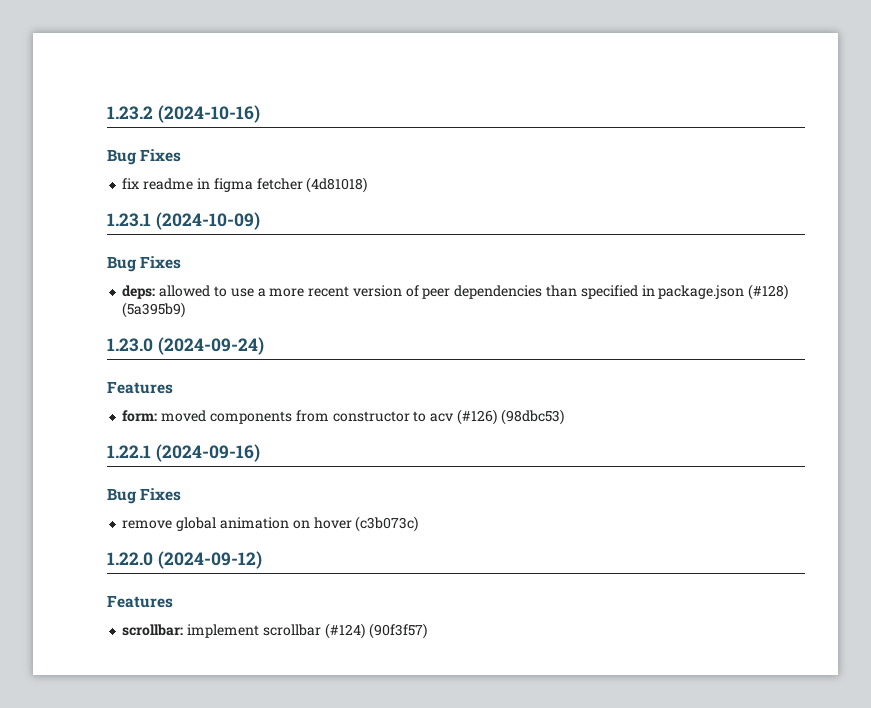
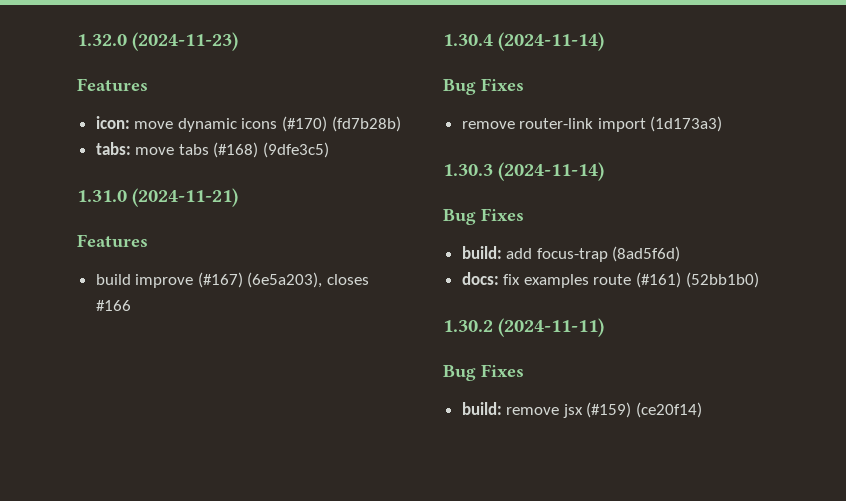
[107,105,260,123] [107,149,182,165] [122,177,368,193] [107,212,260,230] [107,256,182,272] [122,284,789,300] [122,302,186,318] [107,337,264,355] [107,381,173,394] [122,409,564,425] [107,444,260,462] [107,488,182,504] [122,516,419,532] [107,551,262,569] [107,595,173,608] [122,623,427,639] 1.23.2 (2024-10-16) // Bug Fixes // fix readme in figma fetcher (4d81018) // 1.23.1 (2024-10-09) // Bug Fixes // deps: allowed to use a more recent version of peer dependencies than specified in package.json (#128) (5a395b9) // 1.23.0 (2024-09-24) // Features // form: moved components from constructor to acv (#126) (98dbc53) // 1.22.1 (2024-09-16) // Bug Fixes // remove global animation on hover (c3b073c) // 1.22.0 (2024-09-12) // Features // scrollbar: implement scrollbar (#124) (90f3f57) -> [77,32,239,51] [77,78,148,92] [95,116,401,132] [95,142,330,158] [77,188,239,207] [77,234,148,248] [95,272,370,288] [95,300,131,311] [443,32,605,51] [443,78,524,95] [461,116,723,132] [443,162,605,181] [443,208,524,225] [461,246,681,262] [461,272,759,288] [443,318,605,337] [443,364,524,381] [461,402,703,418] 1.32.0 (2024-11-23) // Features // icon: move dynamic icons (#170) (fd7b28b) // tabs: move tabs (#168) (9dfe3c5) // 1.31.0 (2024-11-21) // Features // build improve (#167) (6e5a203), closes #166 // 1.30.4 (2024-11-14) // Bug Fixes // remove router-link import (1d173a3) // 1.30.3 (2024-11-14) // Bug Fixes // build: add focus-trap (8ad5f6d) // docs: fix examples route (#161) (52bb1b0) // 1.30.2 (2024-11-11) // Bug Fixes // build: remove jsx (#159) (ce20f14)

